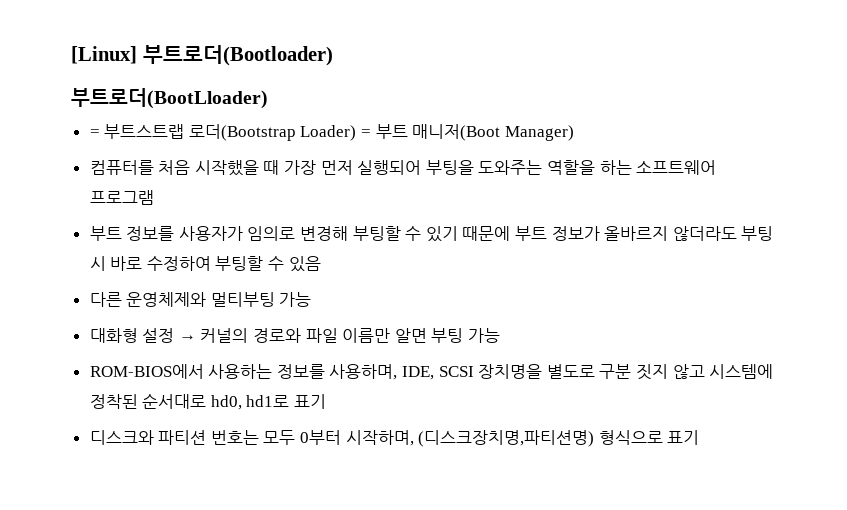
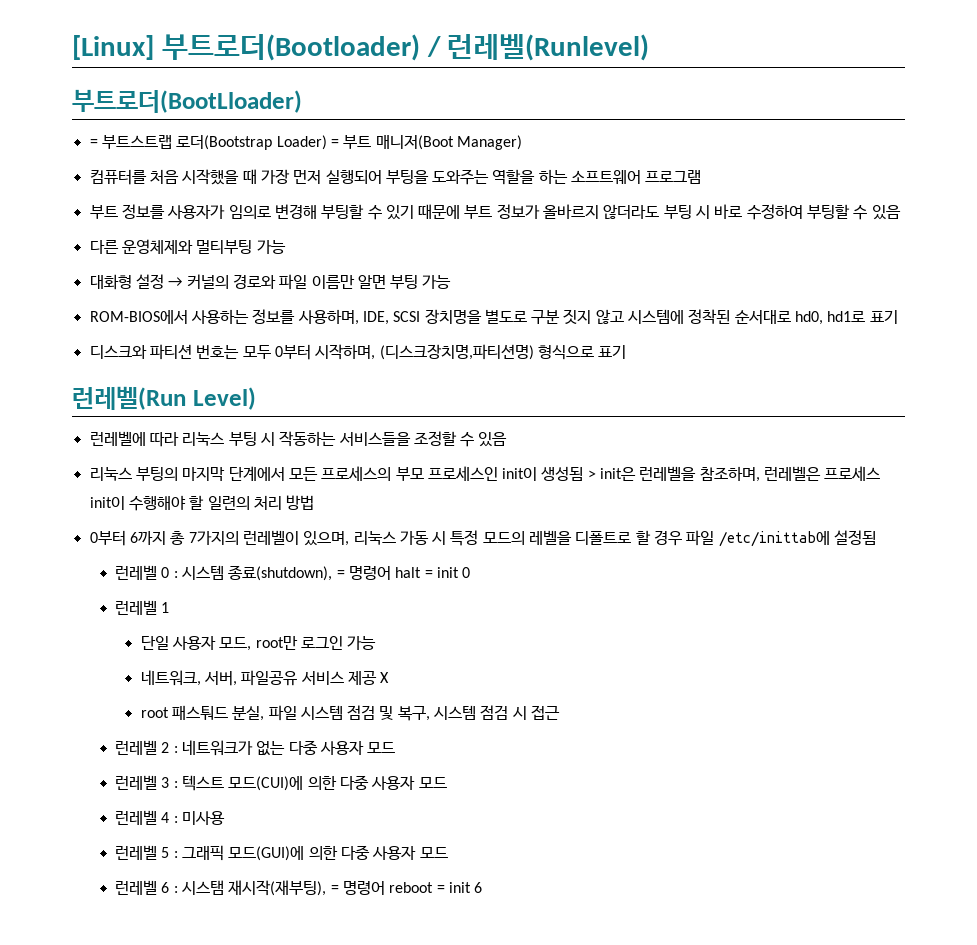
(333, 55) none -> [426,34,650,61] / 런레벨(Runlevel)
(700, 437) none -> [72,386,256,410] [89,431,508,447] [89,466,881,482] [89,495,315,511] [89,530,877,547] [115,565,471,581] [115,600,170,615] [140,636,377,651] [140,670,390,686] [140,705,561,721] [115,740,396,756] [115,775,447,791] [115,810,226,825] [115,845,448,861] [115,880,483,896] // 런레벨(Run Level) // 런레벨에 따라 리눅스 부팅 시 작동하는 서비스들을 조정할 수 있음 // 리눅스 부팅의 마지막 단계에서 모든 프로세스의 부모 프로세스인 init이 생성됨 > init은 런레벨을 참조하며, 런레벨은 프로세스 init이 수행해야 할 일련의 처리 방법 // 0부터 6까지 총 7가지의 런레벨이 있으며, 리눅스 가동 시 특정 모드의 레벨을 디폴트로 할 경우 파일 /etc/inittab에 설정됨 // 런레벨 0 : 시스템 종료(shutdown), = 명령어 halt = init 0 // 런레벨 1 // 단일 사용자 모드, root만 로그인 가능 // 네트워크, 서버, 파일공유 서비스 제공 X // root 패스퉈드 분실, 파일 시스템 점검 및 복구, 시스템 점검 시 접근 // 런레벨 2 : 네트워크가 없는 다중 사용자 모드 // 런레벨 3 : 텍스트 모드(CUI)에 의한 다중 사용자 모드 // 런레벨 4 : 미사용 // 런레벨 5 : 그래픽 모드(GUI)에 의한 다중 사용자 모드 // 런레벨 6 : 시스탬 재시작(재부팅), = 명령어 reboot = init 6

